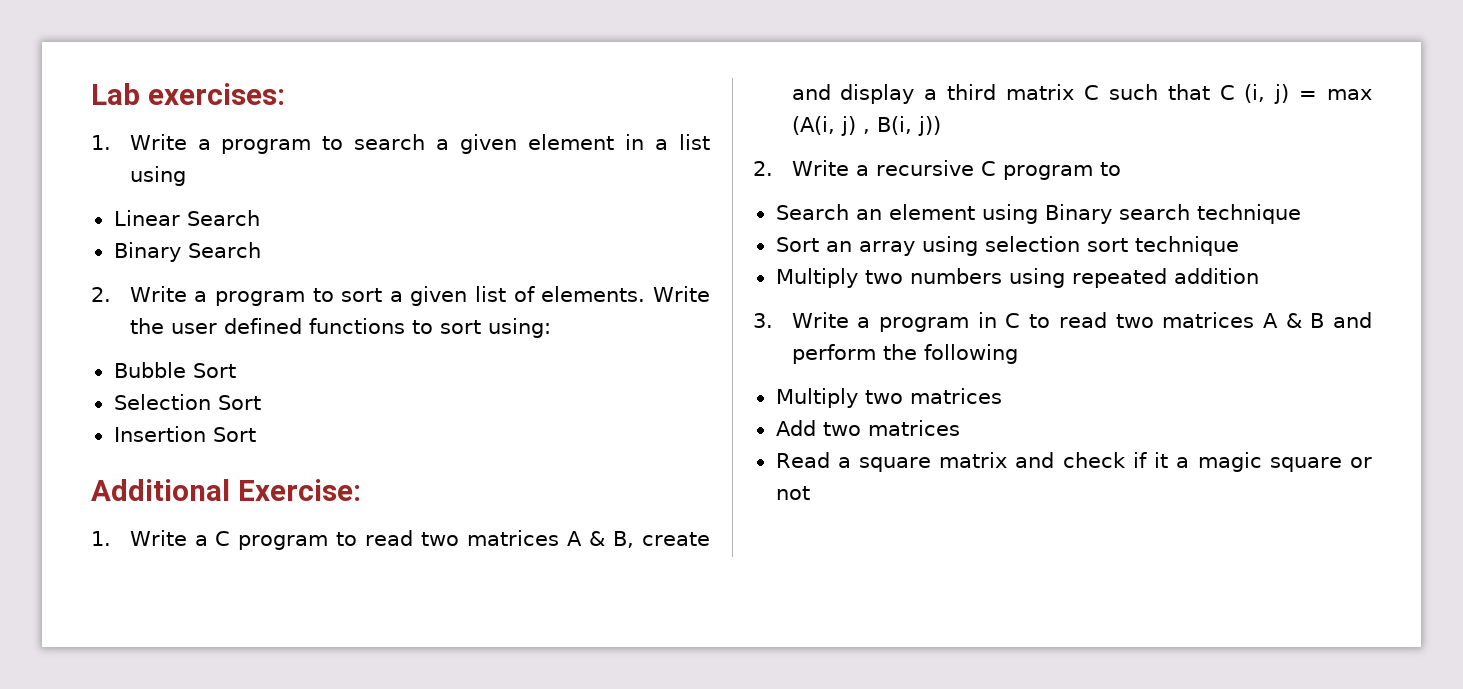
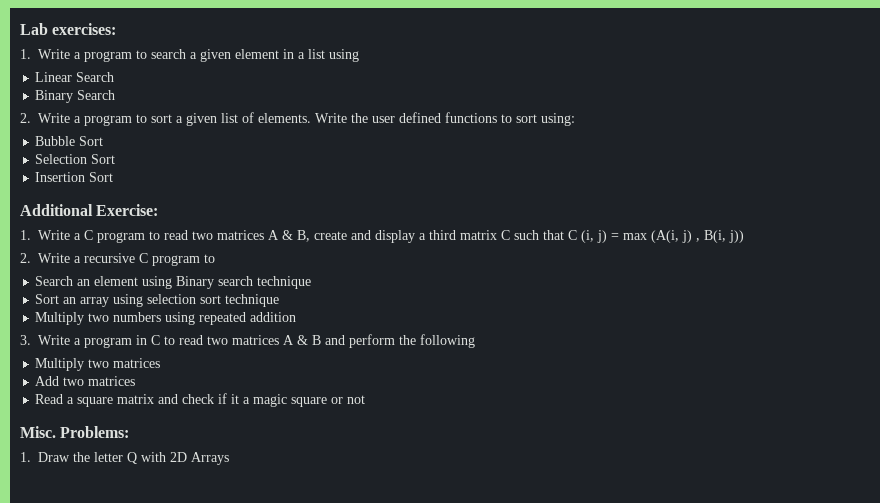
(810, 493) none -> [20,426,130,438] [20,452,230,465] // Misc. Problems: // 1. Draw the letter Q with 2D Arrays

